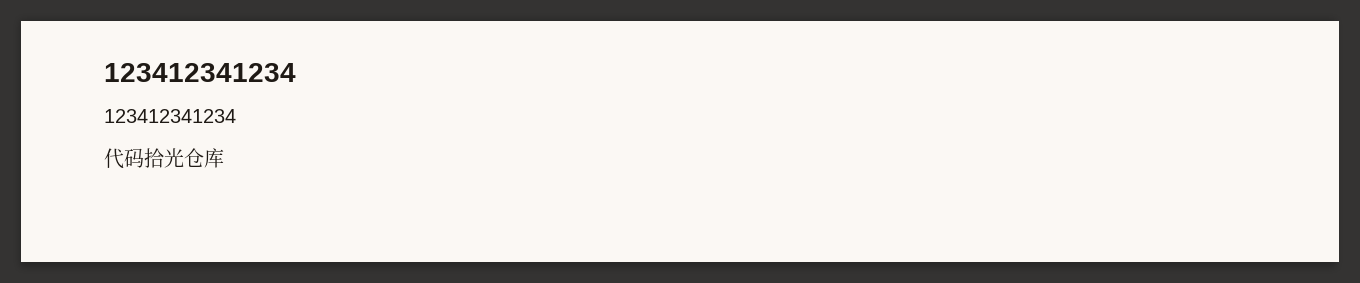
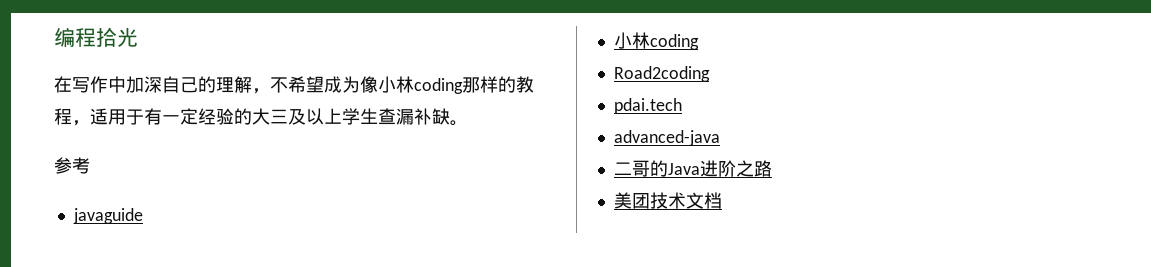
[104,63,296,82] [104,109,236,123] [104,148,224,169] 123412341234 // 123412341234 // 代码拾光仓库 -> [54,27,138,47] [54,76,534,94] [54,108,468,126] [54,157,90,174] [72,208,143,224] [613,32,699,50] [613,66,710,82] [613,98,682,114] [613,130,720,146] [613,160,772,177] [613,192,722,209] 编程拾光 // 在写作中加深自己的理解，不希望成为像小林coding那样的教程，适用于有一定经验的大三及以上学生查漏补缺。 // 参考 // javaguide // 小林coding // Road2coding // pdai.tech // advanced-java // 二哥的Java进阶之路 // 美团技术文档

